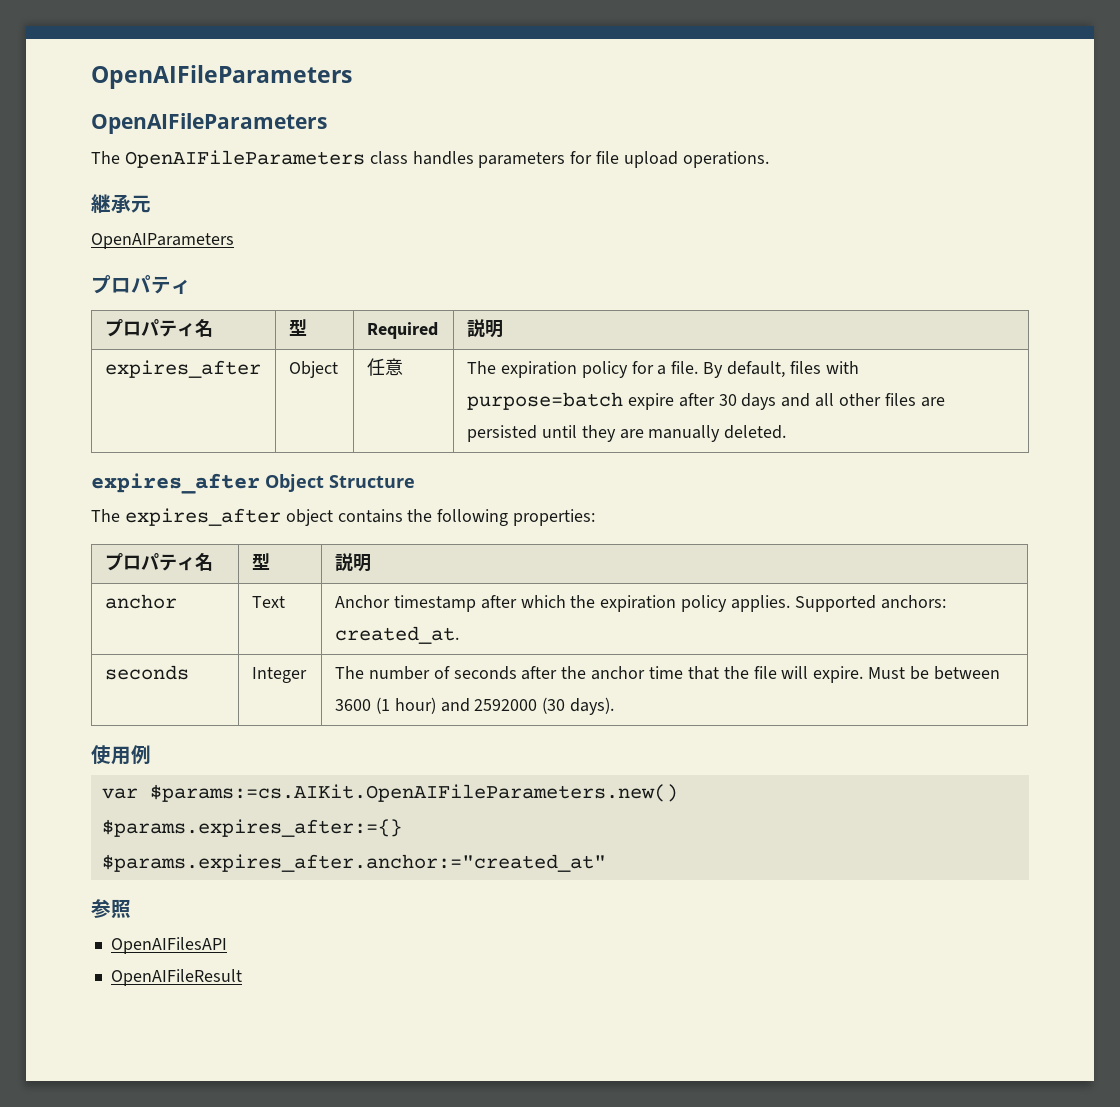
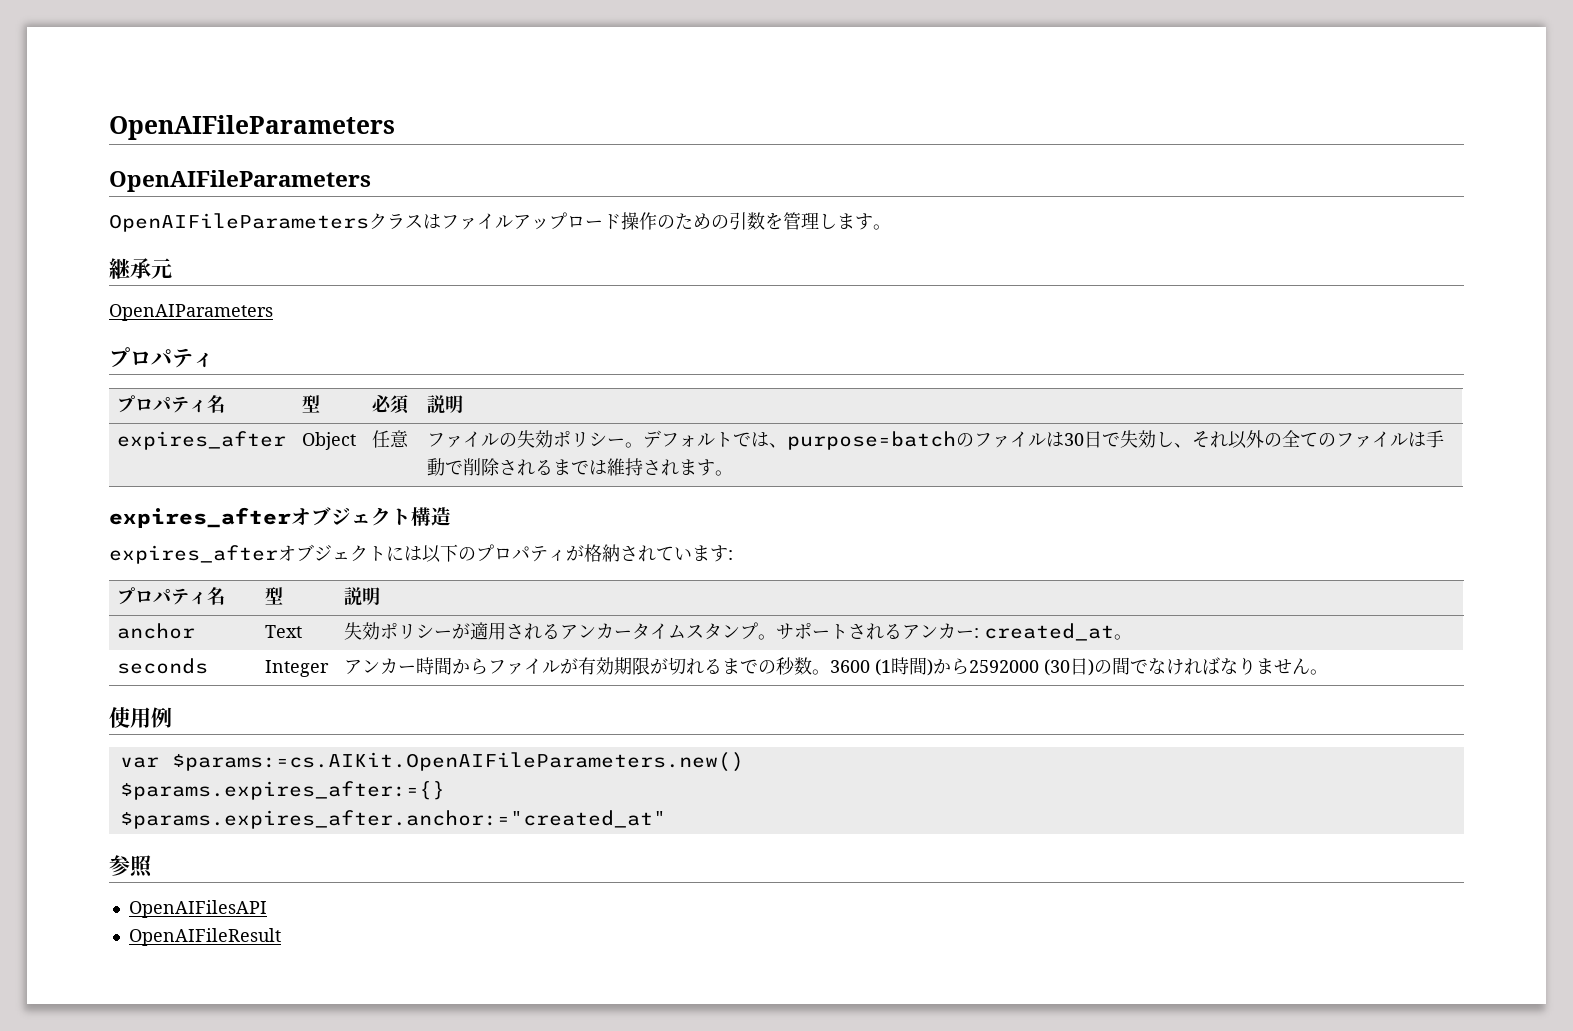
[91,150,769,168] The OpenAIFileParameters class handles parameters for file upload operations. -> [109,212,891,232] OpenAIFileParametersクラスはファイルアップロード操作のための引数を管理します。
[366,322,438,339] Required -> [371,395,409,414] 必須
[466,361,859,378] [466,392,945,410] [466,425,787,442] [91,473,415,494] [91,508,596,526] The expiration policy for a file. By default, files with purpose=batch expire after 30 days and all other files are persisted until they are manually deleted. // expires_after Object Structure // The expires_after object contains the following properties: -> [426,430,1444,450] [426,458,733,476] [109,507,451,528] [109,544,733,564] ファイルの失効ポリシー。デフォルトでは、purpose=batchのファイルは30日で失効し、それ以外の全てのファイルは手動で削除されるまでは維持されます。 // expires_afterオブジェクト構造 // expires_afterオブジェクトには以下のプロパティが格納されています:
[334,595,946,612] [334,626,459,644] [104,665,189,680] [251,667,307,683] [334,666,1000,683] [334,697,615,715] Anchor timestamp after which the expiration policy applies. Supported anchors: created_at. // seconds | Integer | The number of seconds after the anchor time that the file will expire. Must be between 3600 (1 hour) and 2592000 (30 days). -> [343,622,1132,641] [116,658,208,674] [264,660,329,677] [343,657,1328,676] 失効ポリシーが適用されるアンカータイムスタンプ。サポートされるアンカー: created_at。 // seconds | Integer | アンカー時間からファイルが有効期限が切れるまでの秒数。3600 (1時間)から2592000 (30日)の間でなければなりません。

